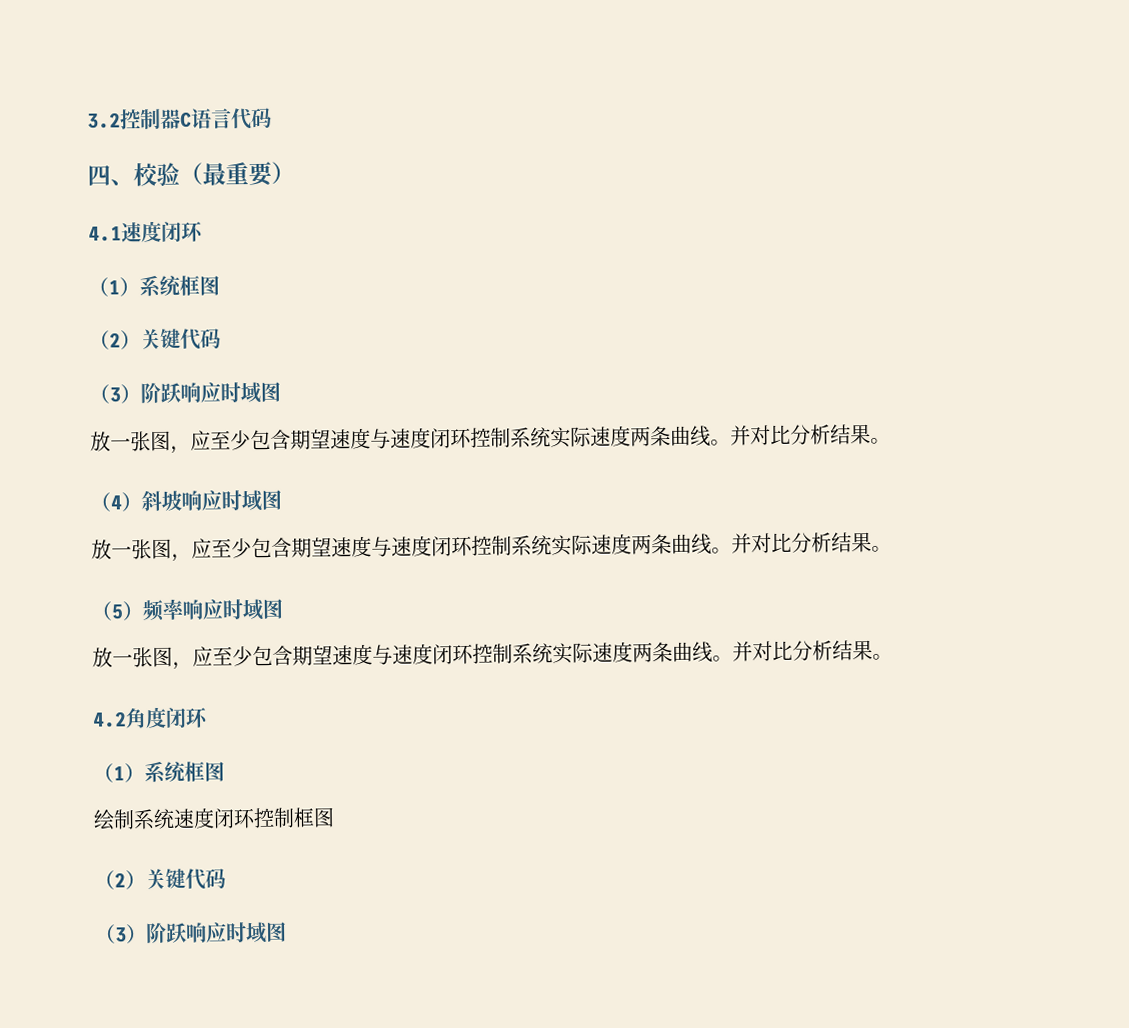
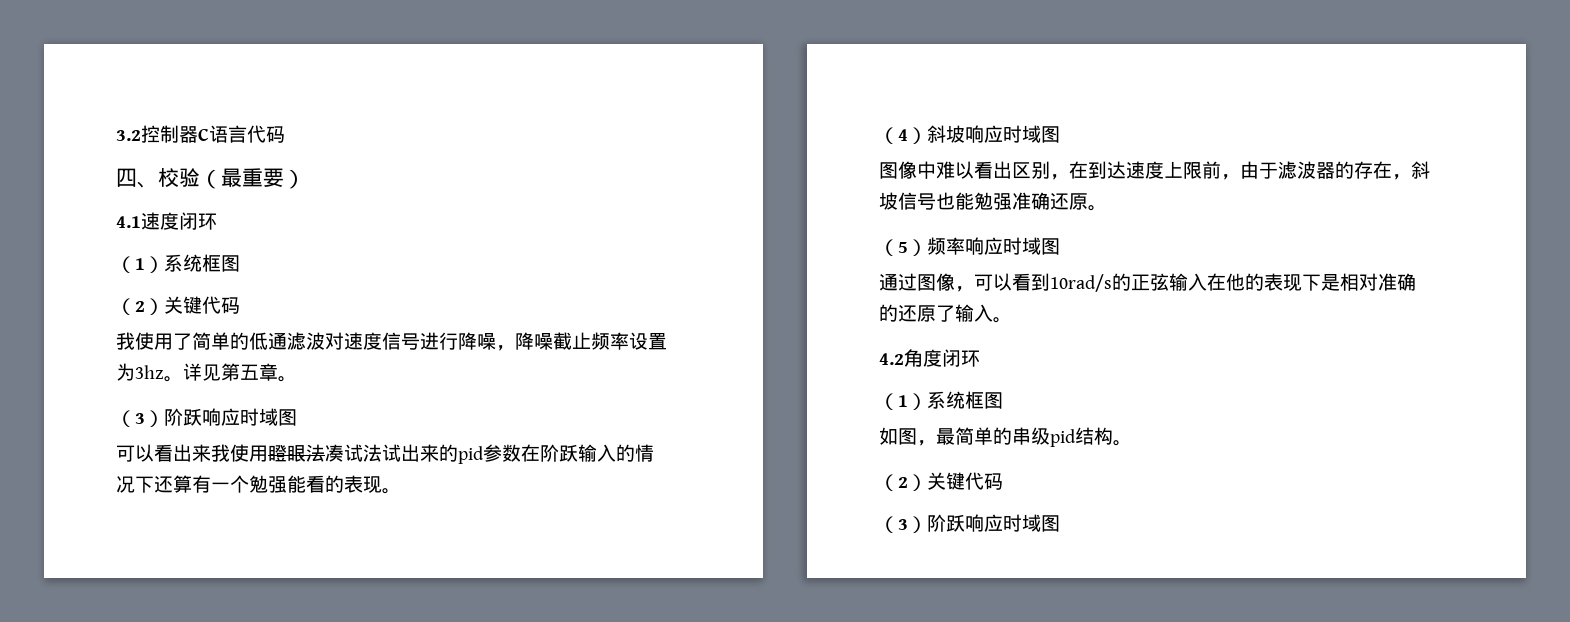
(221, 338) none -> [116,332,667,351] [116,363,297,382] // 我使用了简单的低通滤波对速度信号进行降噪，降噪截止频率设置为3hz。详见第五章。
[90,424,871,454] 放一张图，应至少包含期望速度与速度闭环控制系统实际速度两条曲线。并对比分析结果 -> [116,444,654,464] [116,475,382,493] 可以看出来我使用瞪眼法凑试法试出来的pid参数在阶跃输入的情况下还算有一个勉强能看的表现
[91,532,872,562] 放一张图，应至少包含期望速度与速度闭环控制系统实际速度两条曲线。并对比分析结果 -> [879,161,1430,180] [879,192,1088,210] 图像中难以看出区别，在到达速度上限前，由于滤波器的存在，斜坡信号也能勉强准确还原
[92,639,873,670] 放一张图，应至少包含期望速度与速度闭环控制系统实际速度两条曲线。并对比分析结果 -> [879,273,1416,292] [879,304,993,322] 通过图像，可以看到10rad/s的正弦输入在他的表现下是相对准确的还原了输入
[93,807,335,831] 绘制系统速度闭环控制框图 -> [879,427,1132,447] 如图，最简单的串级pid结构。

